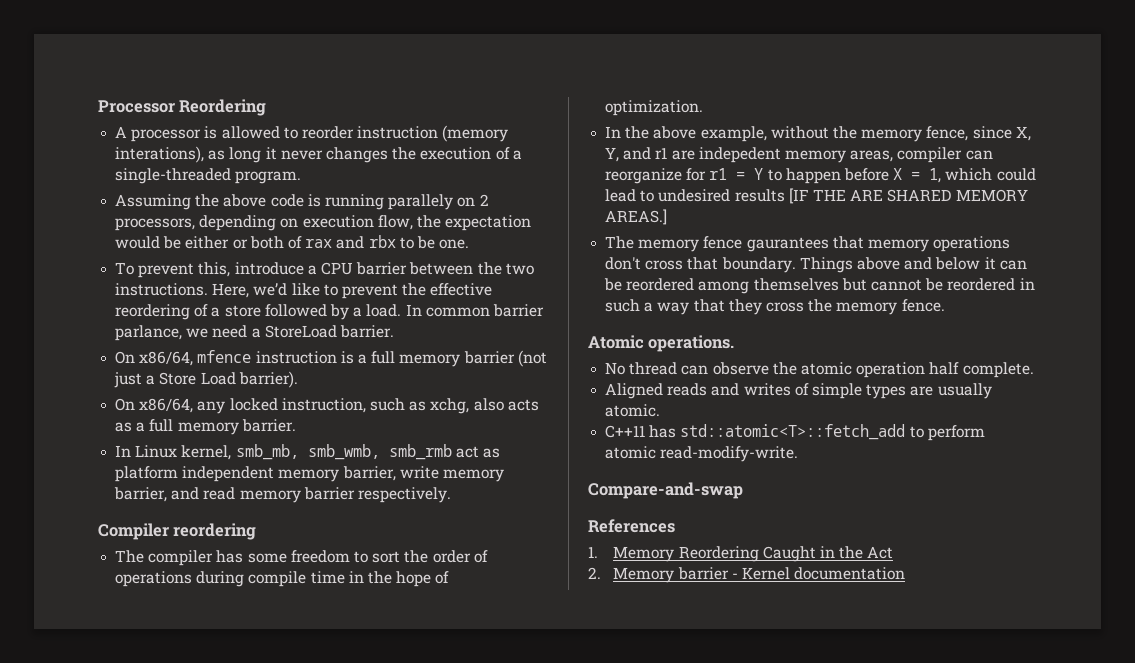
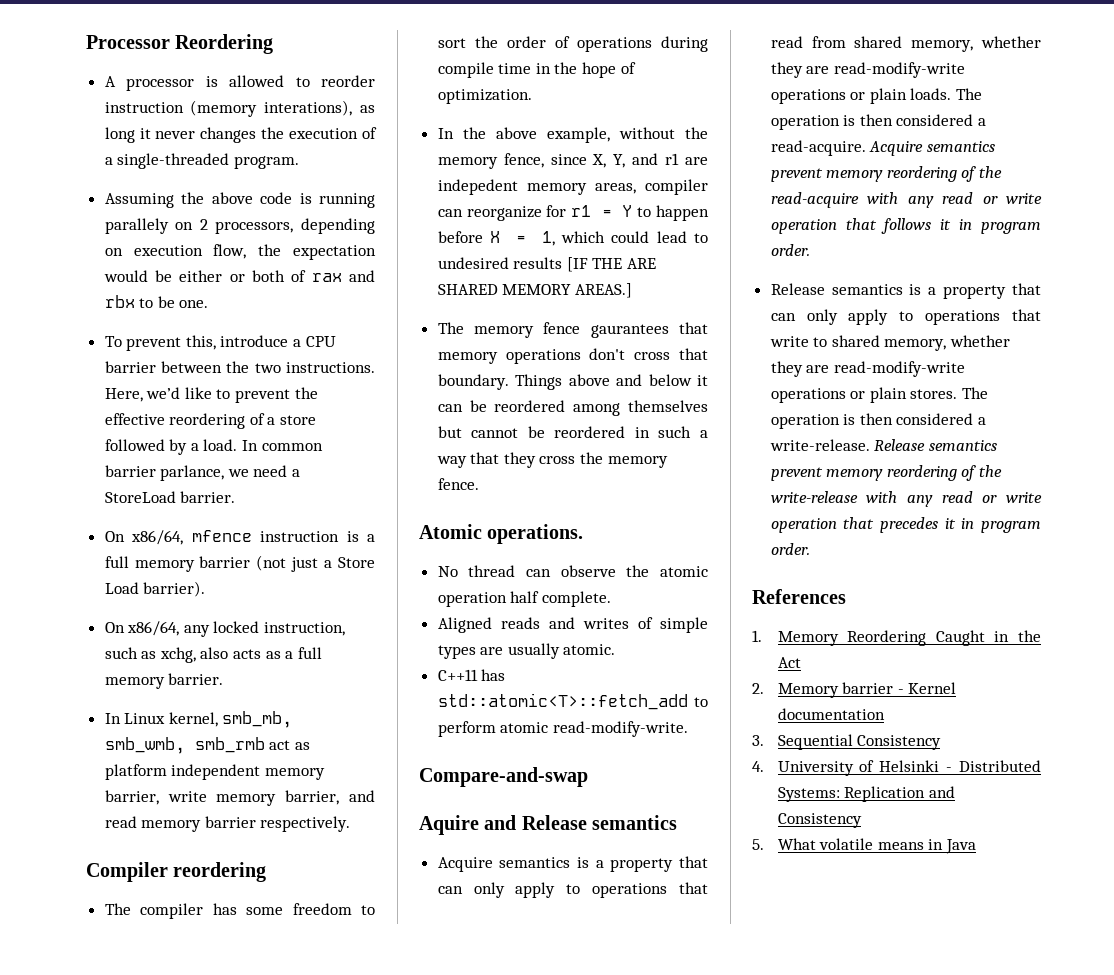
(743, 490) none -> [419,815,678,835] [437,856,708,872] [437,882,708,898] [770,36,1041,52] [770,62,965,78] [770,88,983,104] [770,114,987,130] [770,140,995,156] [770,166,1003,182] [770,192,1042,208] [770,218,1041,234] [770,244,810,256] [770,283,1041,299] [770,309,1041,325] [769,335,1011,351] [770,361,965,377] [770,387,989,403] [770,413,987,429] [769,439,997,451] [770,465,1003,481] [770,491,1042,507] [770,517,1041,533] [770,543,810,555] // Aquire and Release semantics // Acquire semantics is a property that can only apply to operations that read from shared memory, whether they are read-modify-write operations or plain loads. The operation is then considered a read-acquire. Acquire semantics prevent memory reordering of the read-acquire with any read or write operation that follows it in program order. // Release semantics is a property that can only apply to operations that write to shared memory, whether they are read-modify-write operations or plain stores. The operation is then considered a write-release. Release semantics prevent memory reordering of the write-release with any read or write operation that precedes it in program order.
(906, 573) none -> [752,734,942,750] [752,760,1041,776] [777,786,955,802] [777,813,862,828] [752,838,976,854] // 3. Sequential Consistency // 4. University of Helsinki - Distributed Systems: Replication and Consistency // 5. What volatile means in Java

